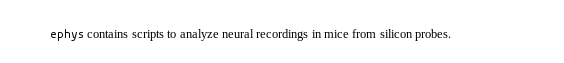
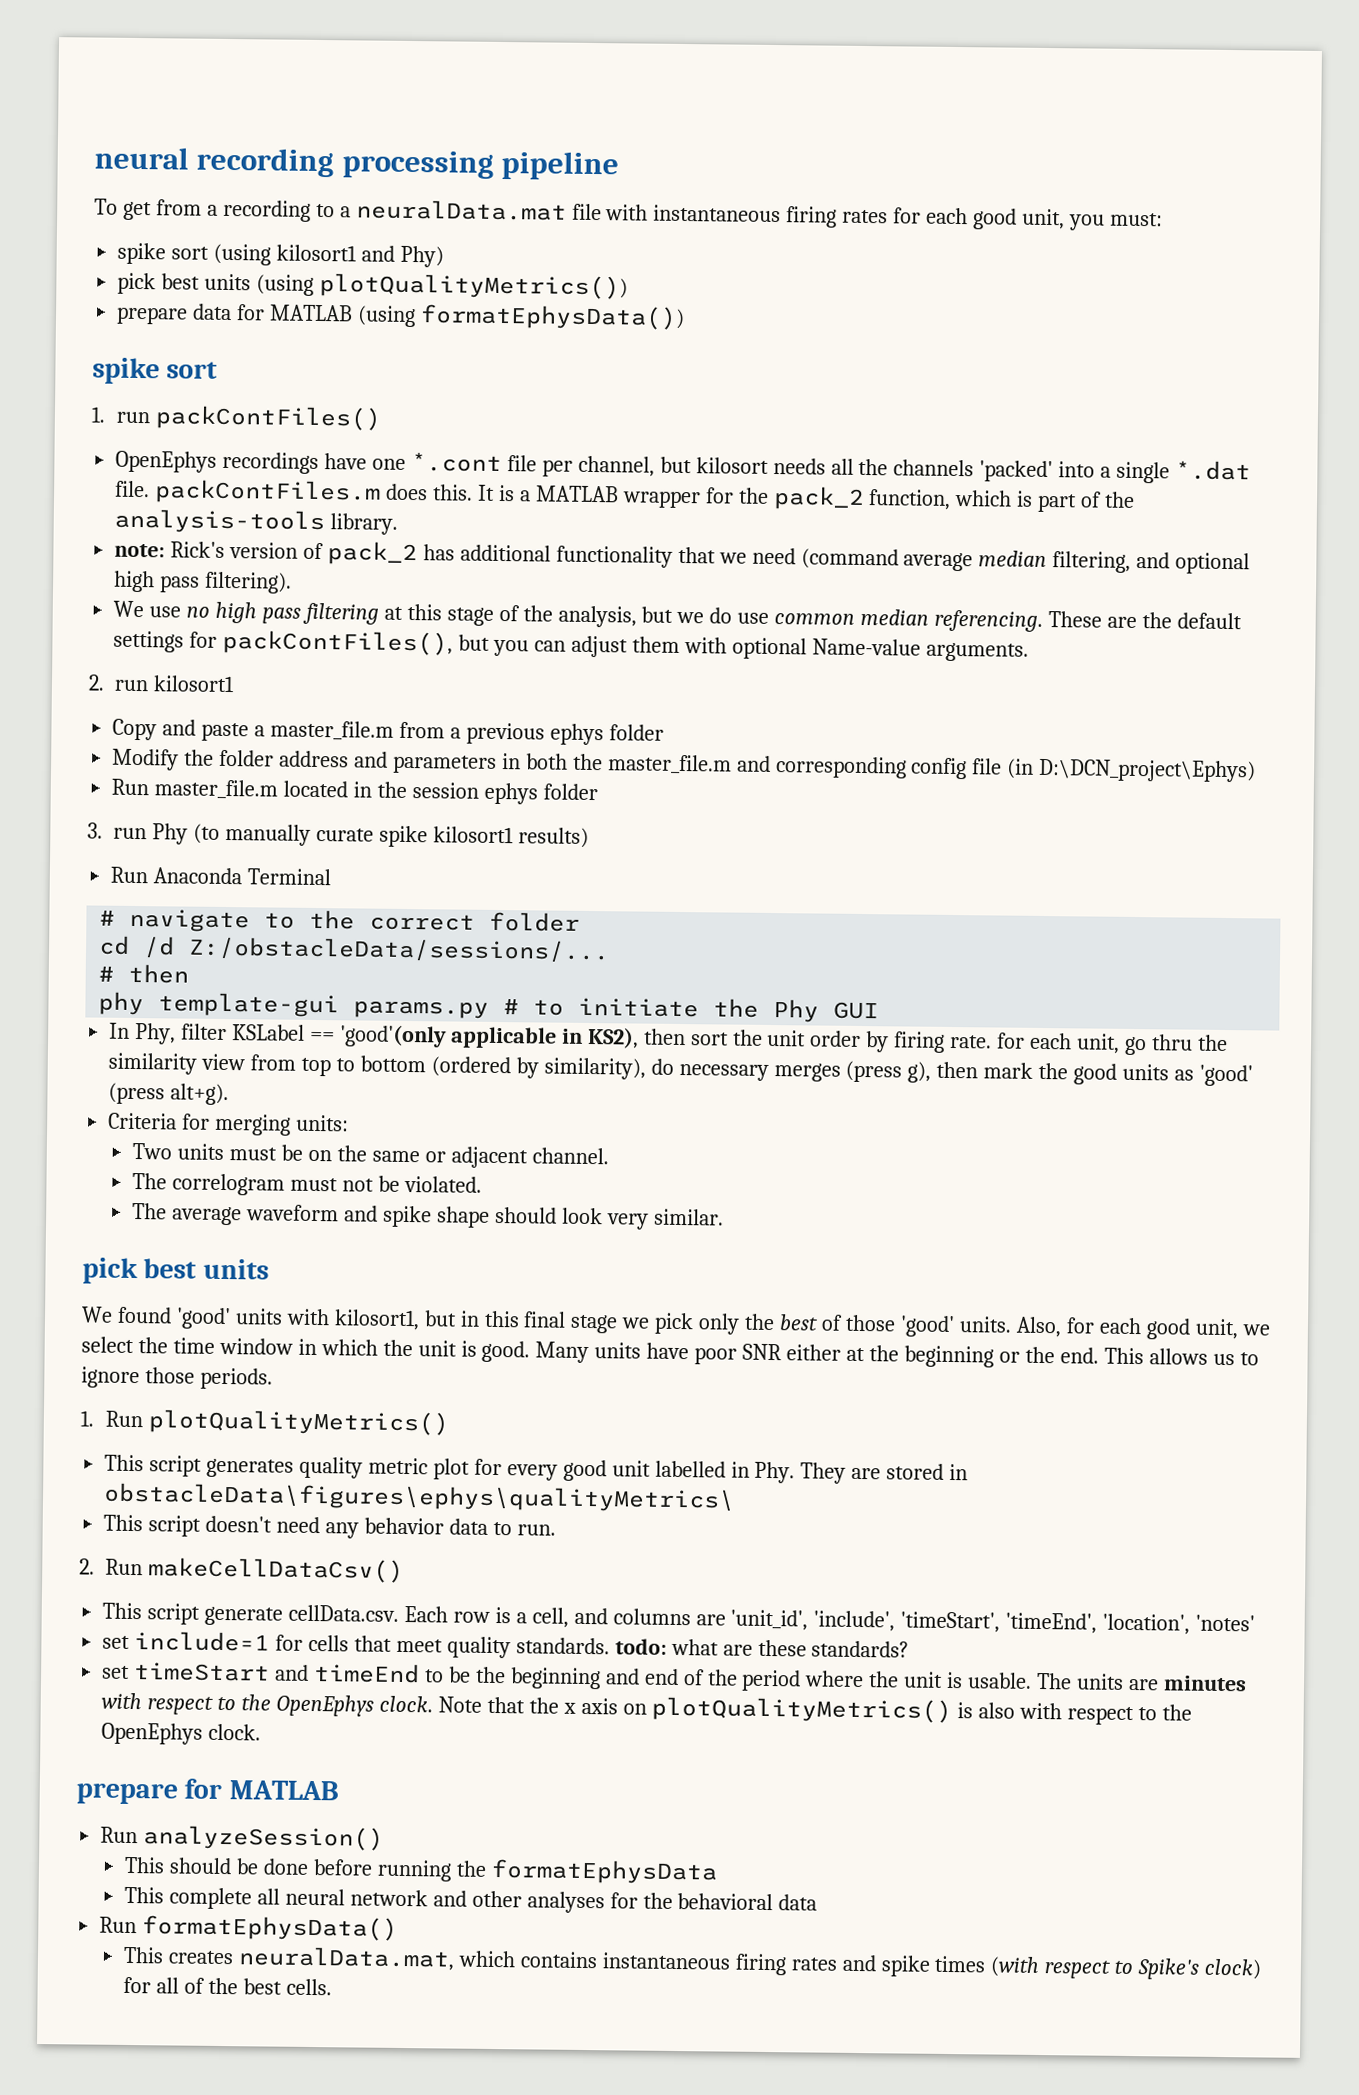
[50,29,452,41] ephys contains scripts to analyze neural recordings in mice from silicon probes. -> [94,146,620,181] [94,198,1163,231] [117,242,444,268] [117,272,628,300] [116,303,685,331] [92,357,219,385] [91,405,382,431] [115,450,1252,484] [115,479,1136,513] [114,508,399,535] [114,541,1251,575] [113,570,293,594] [113,600,1242,632] [113,629,1029,662] [88,674,235,693] [112,718,664,746] [112,748,1257,783] [111,778,598,805] [87,822,589,848] [110,866,332,886] [99,908,581,933] [98,935,611,964] [98,963,190,984] [98,991,880,1023] [109,1022,1228,1056] [108,1052,1254,1087] [108,1082,230,1106] [108,1112,350,1136] [132,1142,609,1169] [132,1172,482,1196] [132,1202,724,1230] [82,1257,269,1285] [81,1306,1270,1340] [81,1336,1259,1368] [81,1366,273,1390] [80,1409,449,1436] [104,1454,969,1484] [103,1482,736,1513] [103,1514,556,1539] [79,1557,404,1583] [102,1602,1256,1635] [102,1631,910,1659] [102,1662,1247,1692] [101,1692,1193,1726] [101,1722,262,1745] [76,1778,339,1805] [100,1825,385,1851] [124,1856,718,1885] [124,1886,818,1914] [99,1915,399,1941] [123,1946,1263,1980] [123,1976,332,1996] neural recording processing pipeline // To get from a recording to a neuralData.mat file with instantaneous firing rates for each good unit, you must: // spike sort (using kilosort1 and Phy) // pick best units (using plotQualityMetrics()) // prepare data for MATLAB (using formatEphysData()) // spike sort // 1. run packContFiles() // OpenEphys recordings have one *.cont file per channel, but kilosort needs all the channels 'packed' into a single *.dat file. packContFiles.m does this. It is a MATLAB wrapper for the pack_2 function, which is part of the analysis-tools library. // note: Rick's version of pack_2 has additional functionality that we need (command average median filtering, and optional high pass filtering). // We use no high pass filtering at this stage of the analysis, but we do use common median referencing. These are the default settings for packContFiles(), but you can adjust them with optional Name-value arguments. // 2. run kilosort1 // Copy and paste a master_file.m from a previous ephys folder // Modify the folder address and parameters in both the master_file.m and corresponding config file (in D:\DCN_project\Ephys) // Run master_file.m located in the session ephys folder // 3. run Phy (to manually curate spike kilosort1 results) // Run Anaconda Terminal // # navigate to the correct folder // cd /d Z:/obstacleData/sessions/... // # then // phy template-gui params.py # to initiate the Phy GUI // In Phy, filter KSLabel == 'good'(only applicable in KS2), then sort the unit order by firing rate. for each unit, go thru the similarity view from top to bottom (ordered by similarity), do necessary merges (press g), then mark the good units as 'good' (press alt+g). // Criteria for merging units: // Two units must be on the same or adjacent channel. // The correlogram must not be violated. // The average waveform and spike shape should look very similar. // pick best units // We found 'good' units with kilosort1, but in this final stage we pick only the best of those 'good' units. Also, for each good unit, we select the time window in which the unit is good. Many units have poor SNR either at the beginning or the end. This allows us to ignore those periods. // 1. Run plotQualityMetrics() // This script generates quality metric plot for every good unit labelled in Phy. They are stored in obstacleData\figures\ephys\qualityMetrics\ // This script doesn't need any behavior data to run. // 2. Run makeCellDataCsv() // This script generate cellData.csv. Each row is a cell, and columns are 'unit_id', 'include', 'timeStart', 'timeEnd', 'location', 'notes' // set include=1 for cells that meet quality standards. todo: what are these standards? // set timeStart and timeEnd to be the beginning and end of the period where the unit is usable. The units are minutes with respect to the OpenEphys clock. Note that the x axis on plotQualityMetrics() is also with respect to the OpenEphys clock. // prepare for MATLAB // Run analyzeSession() // This should be done before running the formatEphysData // This complete all neural network and other analyses for the behavioral data // Run formatEphysData() // This creates neuralData.mat, which contains instantaneous firing rates and spike times (with respect to Spike's clock) for all of the best cells.

